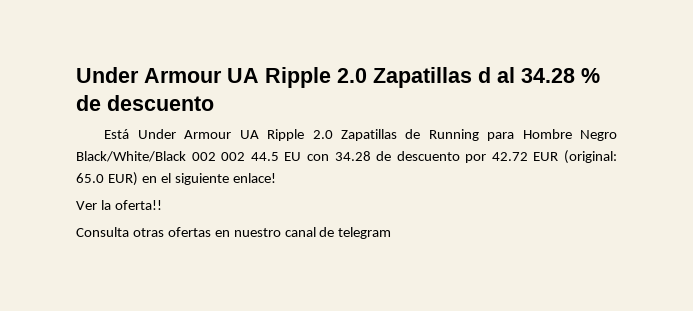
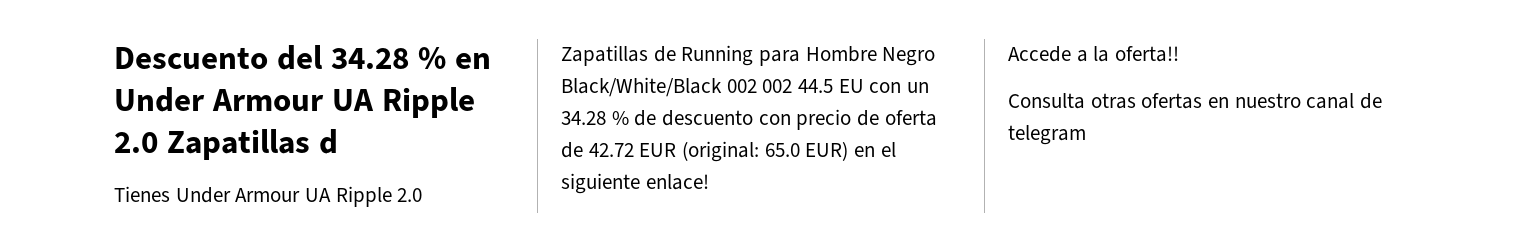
(76, 75) none -> [114,45,491,70] Descuento del 34.28 % en
[497,67,600,83] [76,95,214,111] [104,129,130,139] al 34.28 % de descuento // Está -> [114,186,170,202] // Tienes
[334,151,487,163] 34.28 de descuento por -> [907,82,930,93] [561,109,937,130] [561,142,583,158] un 34.28 % de descuento con precio de oferta de
[76,201,97,210] Ver -> [1008,46,1088,62] Accede a

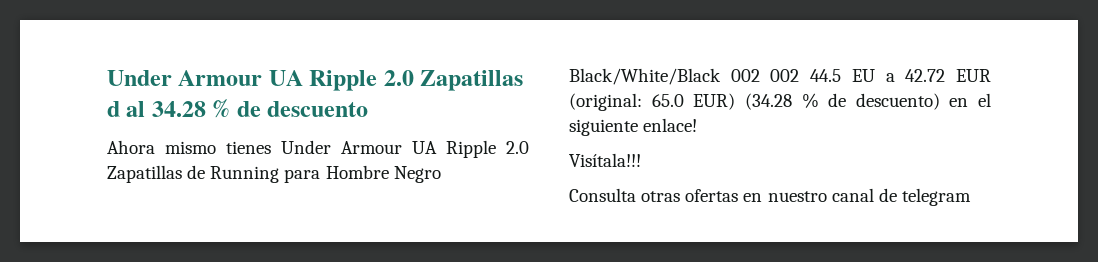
[114,45,491,70] Descuento del 34.28 % en -> (107, 78) none
[114,186,170,202] // Tienes -> [126,99,369,118] [107,140,271,154] al 34.28 % de descuento // Ahora mismo tienes
[869,82,930,93] [561,109,937,130] [561,142,583,158] con un 34.28 % de descuento con precio de oferta de -> [885,73,895,82] a
(849, 151) none -> [744,93,940,110] (34.28 % de descuento)
[1008,46,1180,62] Accede a la oferta!! -> [569,153,641,167] Visítala!!!

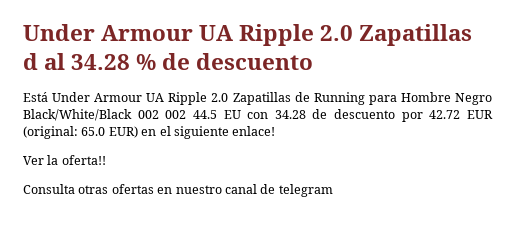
[107,140,271,154] Ahora mismo tienes -> [23,92,48,102] Está
[885,73,895,82] a -> [247,109,423,122] con 34.28 de descuento por
[744,93,940,110] (34.28 % de descuento) -> (138, 132) none
[569,153,641,167] Visítala!!! -> [23,155,106,165] Ver la oferta!!

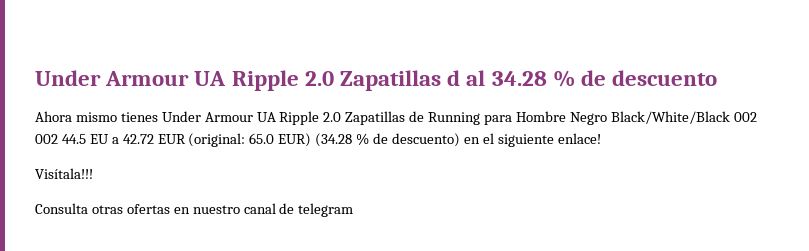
[23,92,48,102] Está -> [35,111,158,122] Ahora mismo tienes
[247,109,423,122] con 34.28 de descuento por -> [111,137,119,144] a
(138, 132) none -> [315,133,460,147] (34.28 % de descuento)
[23,155,106,165] Ver la oferta!! -> [35,168,93,179] Visítala!!!

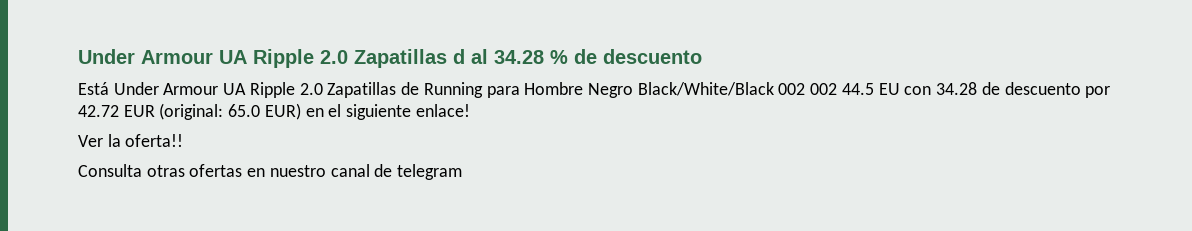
[35,111,158,122] Ahora mismo tienes -> [78,82,109,95] Está
[111,137,119,144] a -> [904,82,1111,98] con 34.28 de descuento por
[315,133,460,147] (34.28 % de descuento) -> (301, 111) none
[35,168,93,179] Visítala!!! -> [78,134,184,147] Ver la oferta!!

